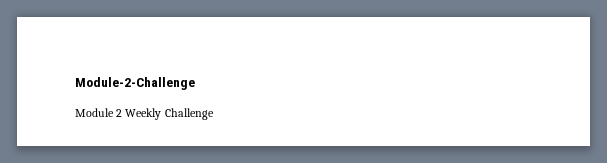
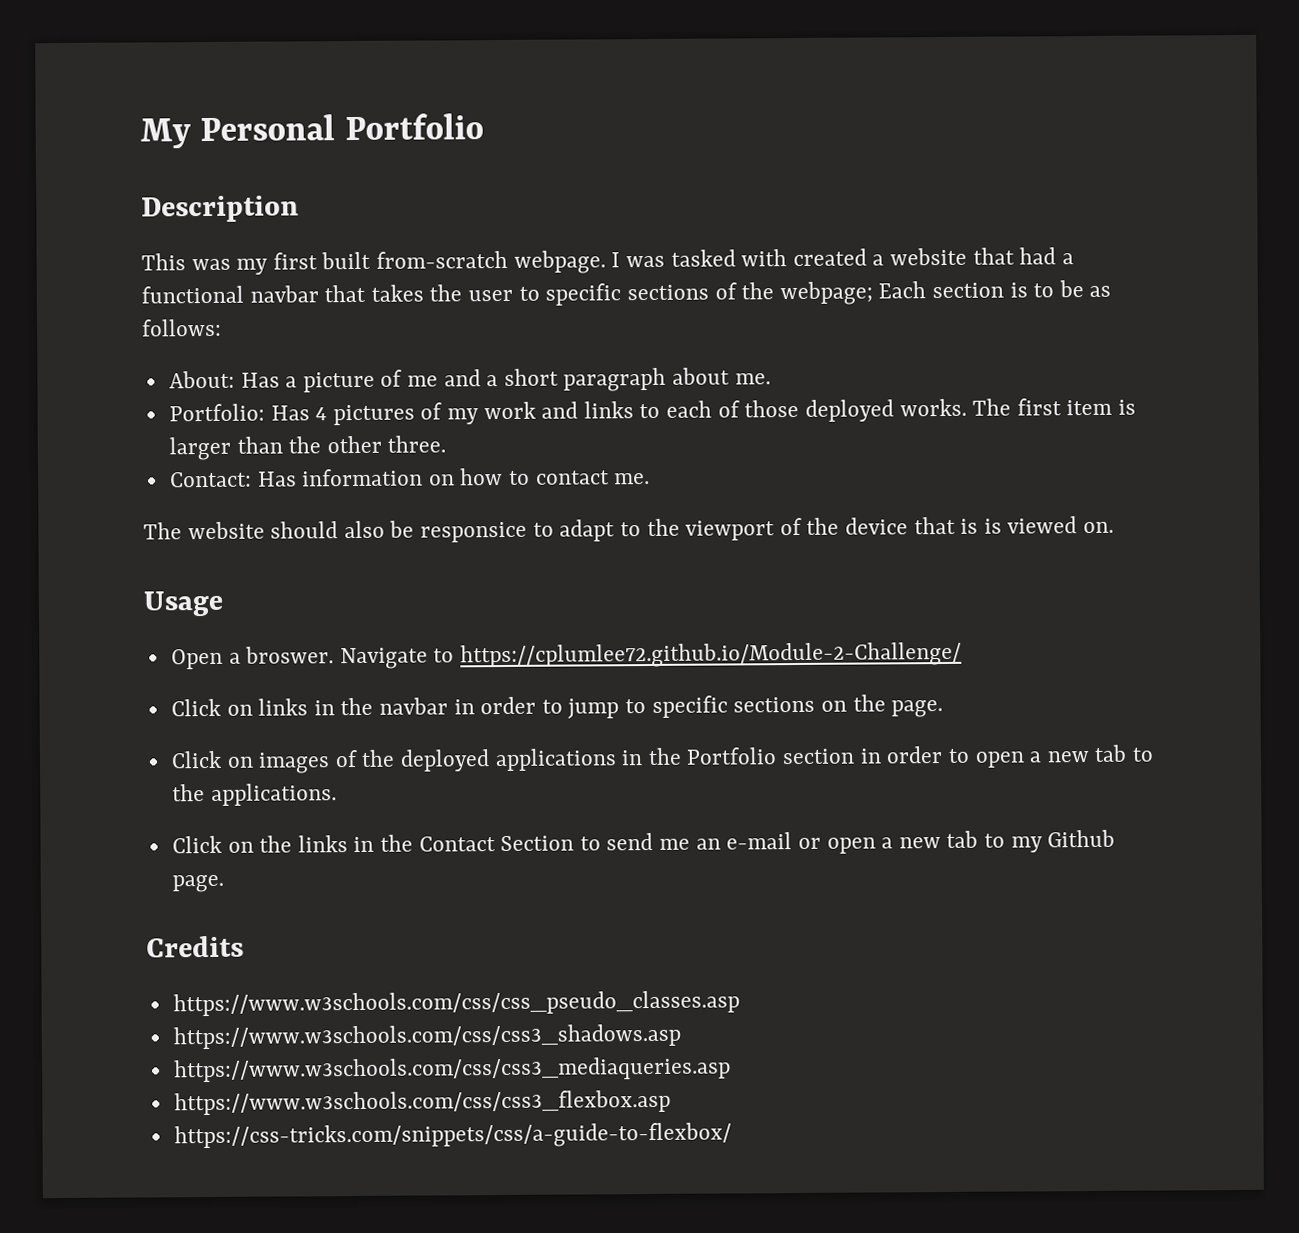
[75,77,195,90] [75,108,214,120] Module-2-Challenge // Module 2 Weekly Challenge -> [140,113,484,149] [141,195,299,223] [141,247,1074,275] [141,280,1112,306] [141,318,222,337] [168,367,771,393] [168,398,1137,426] [168,435,447,461] [169,467,651,488] [143,516,1115,543] [143,590,223,617] [170,641,963,670] [170,694,944,719] [170,744,1154,774] [171,783,337,806] [171,829,1116,854] [171,874,224,893] [146,935,244,958] [172,990,740,1017] [172,1023,681,1050] [173,1056,731,1083] [173,1089,671,1116] [173,1122,732,1150] My Personal Portfolio // Description // This was my first built from-scratch webpage. I was tasked with created a website that had a functional navbar that takes the user to specific sections of the webpage; Each section is to be as follows: // About: Has a picture of me and a short paragraph about me. // Portfolio: Has 4 pictures of my work and links to each of those deployed works. The first item is larger than the other three. // Contact: Has information on how to contact me. // The website should also be responsice to adapt to the viewport of the device that is is viewed on. // Usage // Open a broswer. Navigate to https://cplumlee72.github.io/Module-2-Challenge/ // Click on links in the navbar in order to jump to specific sections on the page. // Click on images of the deployed applications in the Portfolio section in order to open a new tab to the applications. // Click on the links in the Contact Section to send me an e-mail or open a new tab to my Github page. // Credits // https://www.w3schools.com/css/css_pseudo_classes.asp // https://www.w3schools.com/css/css3_shadows.asp // https://www.w3schools.com/css/css3_mediaqueries.asp // https://www.w3schools.com/css/css3_flexbox.asp // https://css-tricks.com/snippets/css/a-guide-to-flexbox/

